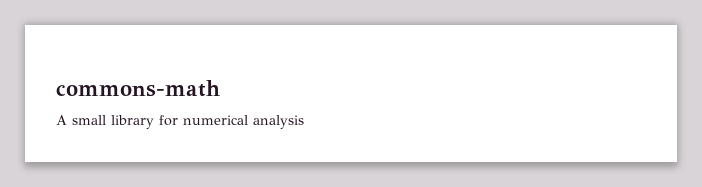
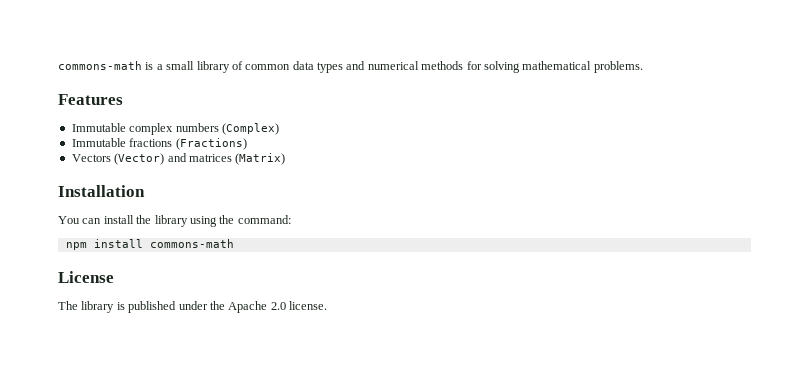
[56,80,220,97] [56,115,304,129] commons-math // A small library for numerical analysis -> [58,61,643,73] [58,94,123,105] [71,123,279,135] [71,138,247,150] [71,153,286,165] [58,185,145,197] [58,215,291,227] [65,239,234,250] [58,271,114,283] [58,301,327,313] commons-math is a small library of common data types and numerical methods for solving mathematical problems. // Features // Immutable complex numbers (Complex) // Immutable fractions (Fractions) // Vectors (Vector) and matrices (Matrix) // Installation // You can install the library using the command: // npm install commons-math // License // The library is published under the Apache 2.0 license.

